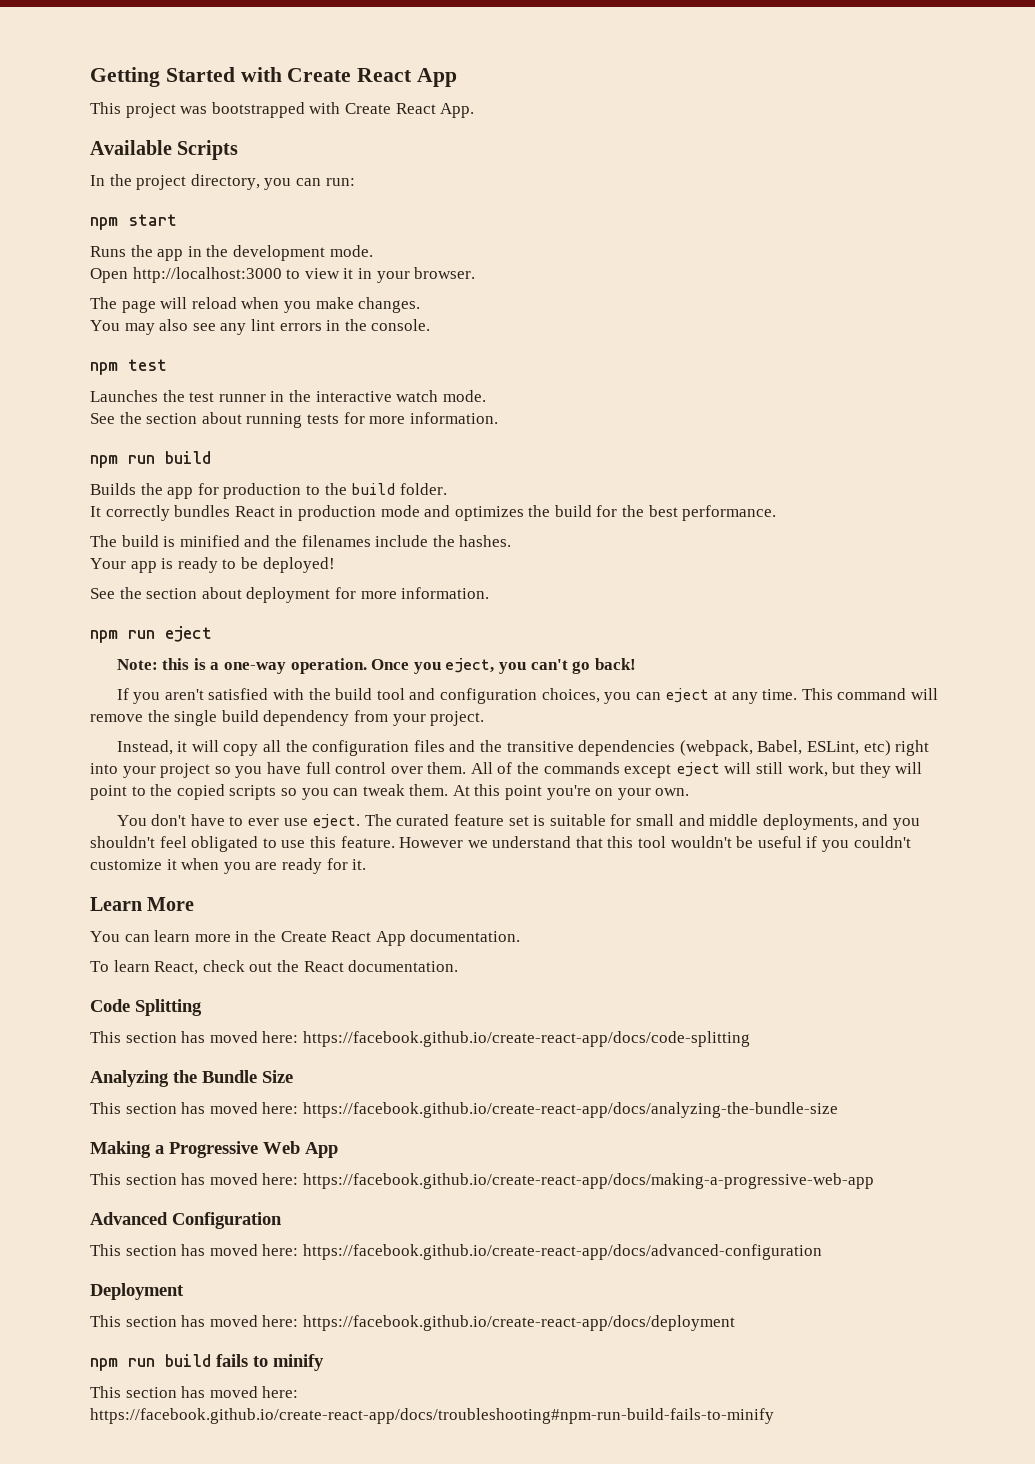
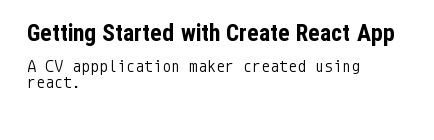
[90,102,475,118] [90,140,239,160] [90,174,355,190] [90,214,177,230] [90,245,373,261] [90,267,476,283] [90,297,421,313] [90,319,431,335] [90,359,167,375] [90,390,486,402] [90,412,498,428] [90,451,211,468] [90,483,447,499] [90,505,777,521] [90,535,512,547] [90,557,335,573] [90,587,490,603] [90,626,212,643] [116,658,636,674] [116,688,938,704] [90,710,485,726] [116,740,930,756] [90,762,923,778] [90,784,690,800] [116,814,920,830] [90,836,911,852] [90,858,367,874] [90,897,195,911] [90,930,521,946] [90,960,459,975] [90,999,202,1016] [90,1031,750,1047] [90,1070,293,1087] [90,1102,838,1118] [90,1141,338,1158] [90,1173,874,1189] [90,1212,282,1229] [90,1244,822,1260] [90,1283,184,1300] [90,1315,735,1331] [90,1354,324,1371] [90,1386,299,1398] [90,1408,774,1424] This project was bootstrapped with Create React App. // Available Scripts // In the project directory, you can run: // npm start // Runs the app in the development mode. // Open http://localhost:3000 to view it in your browser. // The page will reload when you make changes. // You may also see any lint errors in the console. // npm test // Launches the test runner in the interactive watch mode. // See the section about running tests for more information. // npm run build // Builds the app for production to the build folder. // It correctly bundles React in production mode and optimizes the build for the best performance. // The build is minified and the filenames include the hashes. // Your app is ready to be deployed! // See the section about deployment for more information. // npm run eject // Note: this is a one-way operation. Once you eject, you can't go back! // If you aren't satisfied with the build tool and configuration choices, you can eject at any time. This command will remove the single build dependency from your project. // Instead, it will copy all the configuration files and the transitive dependencies (webpack, Babel, ESLint, etc) right into your project so you have full control over them. All of the commands except eject will still work, but they will point to the copied scripts so you can tweak them. At this point you're on your own. // You don't have to ever use eject. The curated feature set is suitable for small and middle deployments, and you shouldn't feel obligated to use this feature. However we understand that this tool wouldn't be useful if you couldn't customize it when you are ready for it. // Learn More // You can learn more in the Create React App documentation. // To learn React, check out the React documentation. // Code Splitting // This section has moved here: https://facebook.github.io/create-react-app/docs/code-splitting // Analyzing the Bundle Size // This section has moved here: https://facebook.github.io/create-react-app/docs/analyzing-the-bundle-size // Making a Progressive Web App // This section has moved here: https://facebook.github.io/create-react-app/docs/making-a-progressive-web-app // Advanced Configuration // This section has moved here: https://facebook.github.io/create-react-app/docs/advanced-configuration // Deployment // This section has moved here: https://facebook.github.io/create-react-app/docs/deployment // npm run build fails to minify // This section has moved here: https://facebook.github.io/create-react-app/docs/troubleshooting#npm-run-build-fails-to-minify -> [27,60,360,75] [27,77,81,88] A CV appplication maker created using react.

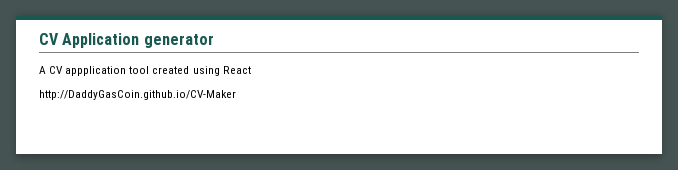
[27,23,395,46] Getting Started with Create React App -> [39,33,214,48] CV Application generator
[189,60,234,72] maker -> [129,66,150,74] tool
[27,77,81,88] react. -> [222,66,251,74] [39,90,236,100] React // http://DaddyGasCoin.github.io/CV-Maker

